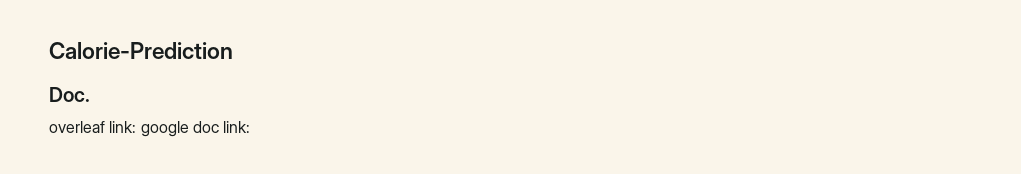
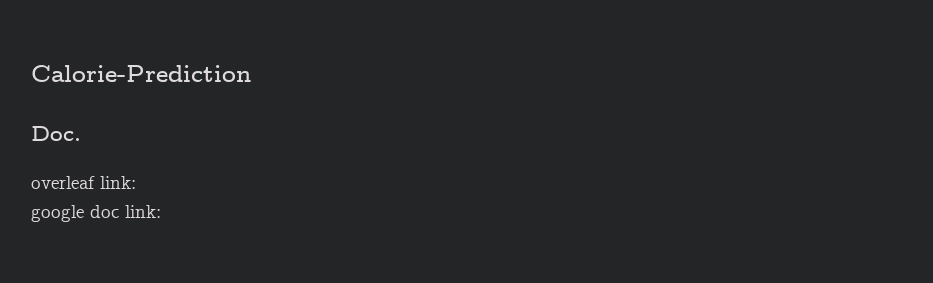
(137, 127) none -> (136, 182) //

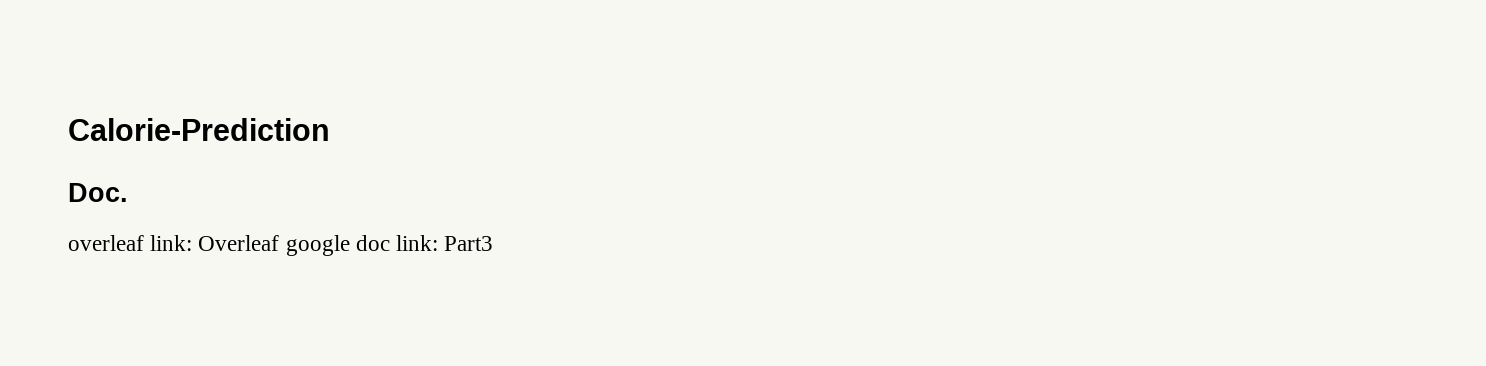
(136, 182) // -> [198,235,280,251] Overleaf
(161, 211) none -> [444,236,494,251] Part3

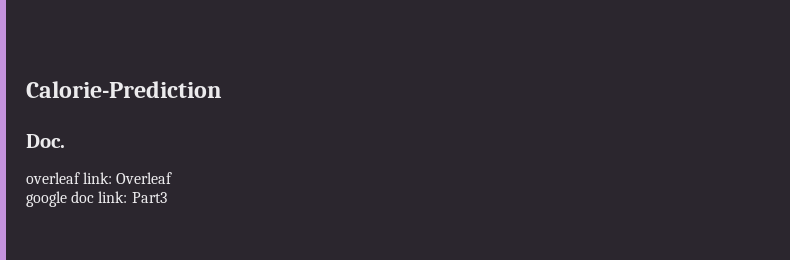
(280, 243) none -> (173, 178) //

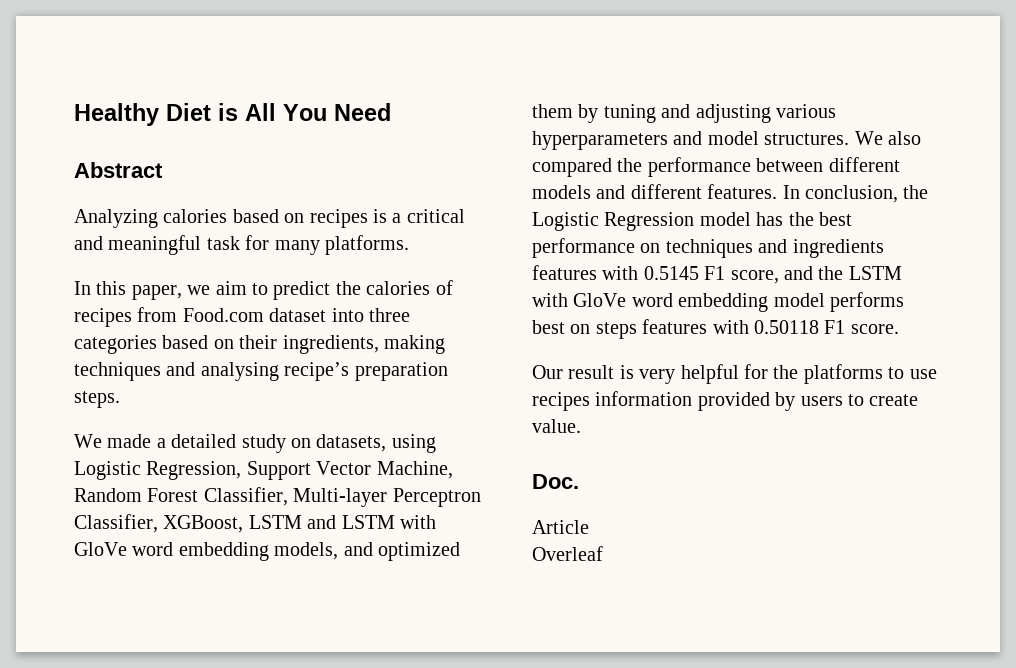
[26,81,222,98] Calorie-Prediction -> [74,103,391,126] [74,162,163,178] [74,209,465,228] [74,235,409,255] [74,280,453,300] [74,307,410,327] [74,335,445,354] [74,362,448,381] [74,391,120,408] [74,434,436,453] [74,461,453,480] [74,487,481,507] [74,514,436,533] [74,542,460,561] [532,104,836,123] [532,131,921,150] [532,157,900,177] [532,184,929,203] [532,212,852,231] [532,238,884,258] [532,265,902,284] [532,292,904,312] [532,319,899,339] [532,364,937,384] [532,391,919,411] [532,419,581,433] Healthy Diet is All You Need // Abstract // Analyzing calories based on recipes is a critical and meaningful task for many platforms. // In this paper, we aim to predict the calories of recipes from Food.com dataset into three categories based on their ingredients, making techniques and analysing recipe’s preparation steps. // We made a detailed study on datasets, using Logistic Regression, Support Vector Machine, Random Forest Classifier, Multi-layer Perceptron Classifier, XGBoost, LSTM and LSTM with GloVe word embedding models, and optimized them by tuning and adjusting various hyperparameters and model structures. We also compared the performance between different models and different features. In conclusion, the Logistic Regression model has the best performance on techniques and ingredients features with 0.5145 F1 score, and the LSTM with GloVe word embedding model performs best on steps features with 0.50118 F1 score. // Our result is very helpful for the platforms to use recipes information provided by users to create value.
[26,172,113,184] overleaf link: -> [532,520,589,534] Article //
[26,191,167,207] // google doc link: Part3 -> (603, 553) none

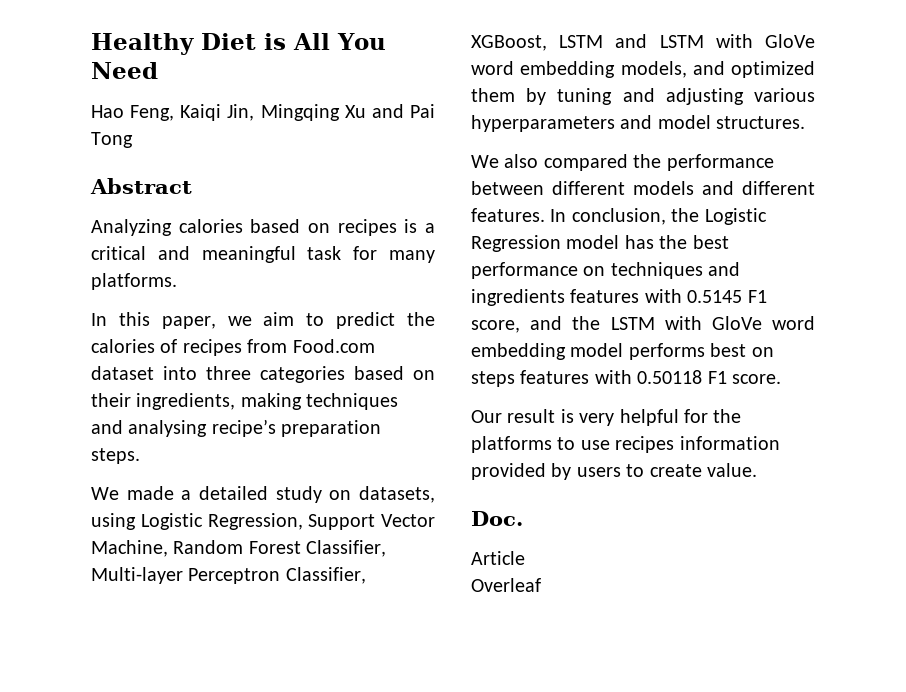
(391, 112) none -> [91,104,435,121] [91,132,133,148] // Hao Feng, Kaiqi Jin, Mingqing Xu and Pai Tong
(850, 139) none -> (806, 122) //

